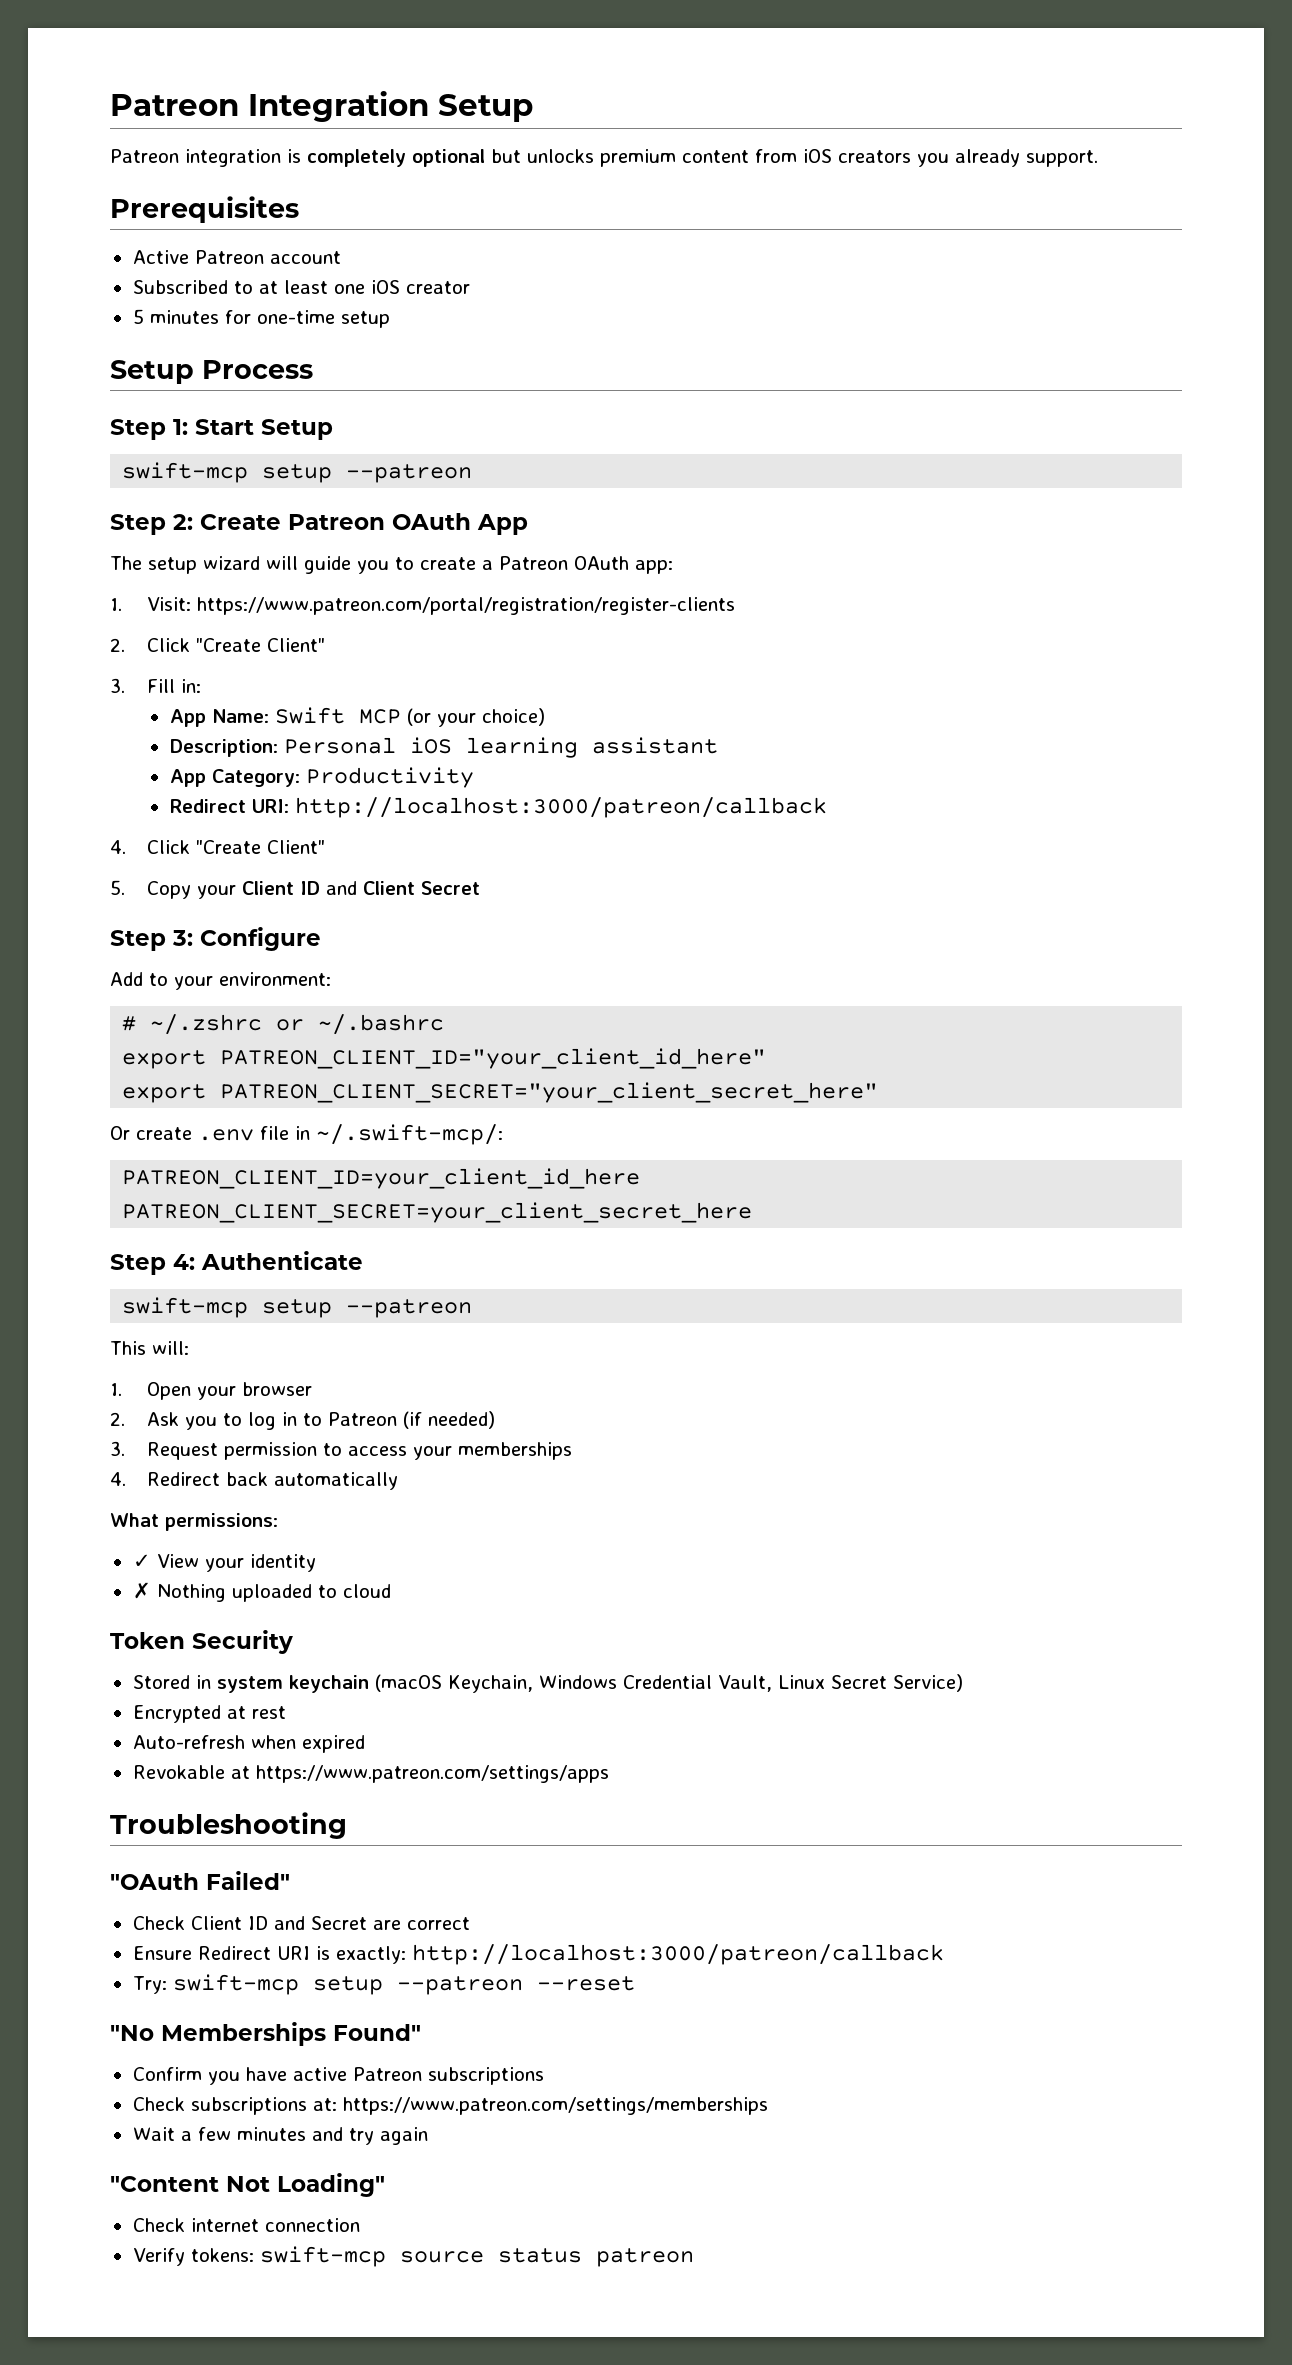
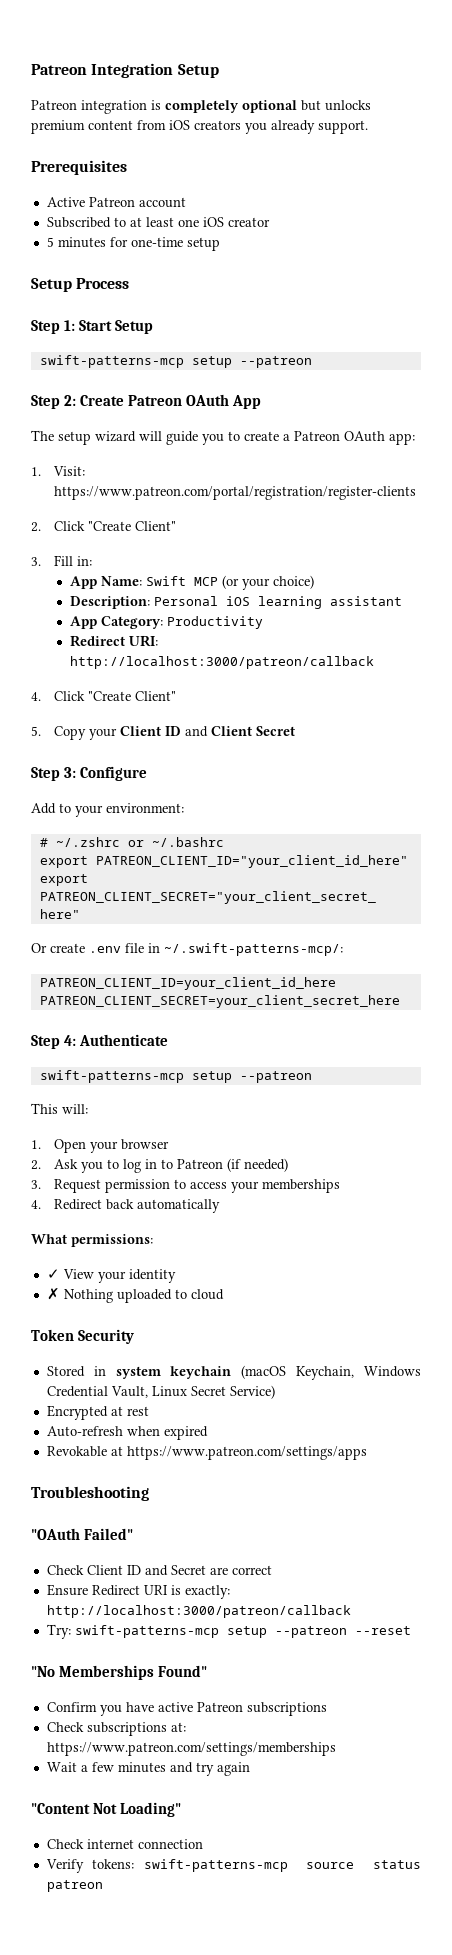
[122,462,249,483] swift-mcp -> [39,355,184,368] swift-patterns-mcp
[316,1124,503,1145] ~/.swift-mcp/: -> [164,943,343,956] ~/.swift-patterns-mcp/:
[122,1297,249,1318] swift-mcp -> [39,1070,184,1083] swift-patterns-mcp
[172,1974,299,1995] swift-mcp -> [74,1625,219,1638] swift-patterns-mcp
[259,2246,386,2267] swift-mcp -> [143,1859,288,1872] swift-patterns-mcp

